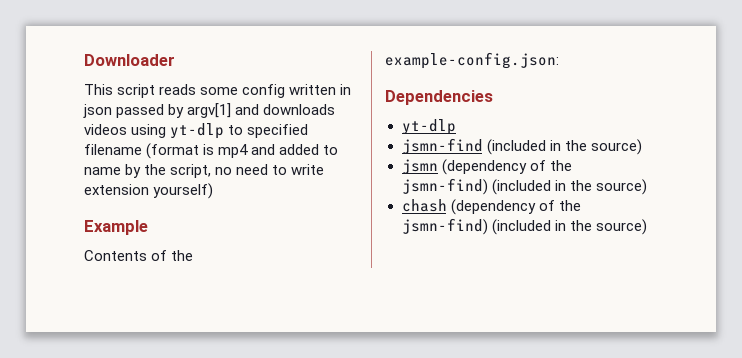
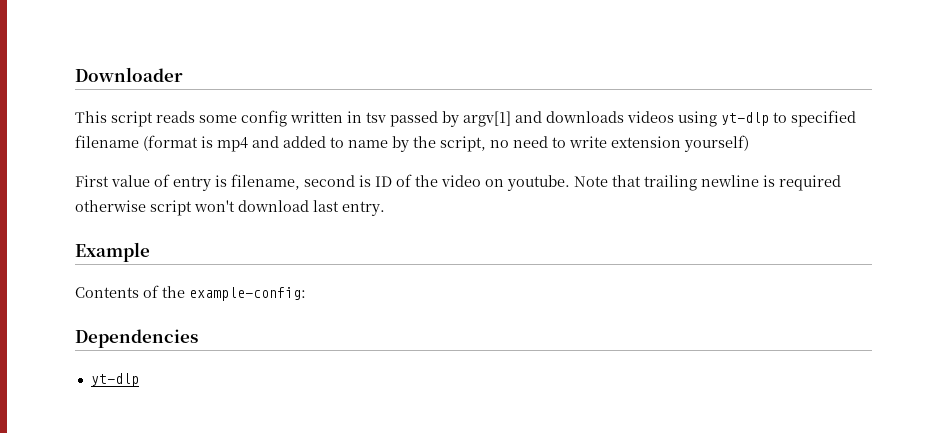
[83,104,112,118] json -> [366,112,386,123] tsv
(214, 191) none -> [75,174,841,191] [75,200,385,216] // First value of entry is filename, second is ID of the video on youtube. Note that trailing newline is required otherwise script won't download last entry.
[385,52,559,69] example-config.json: -> [189,287,306,301] example-config:
[401,138,642,155] [401,159,572,175] [401,178,647,195] [401,199,581,215] [401,218,647,235] // jsmn-find (included in the source) // jsmn (dependency of the jsmn-find) (included in the source) // chash (dependency of the jsmn-find) (included in the source) -> (139, 380) none

